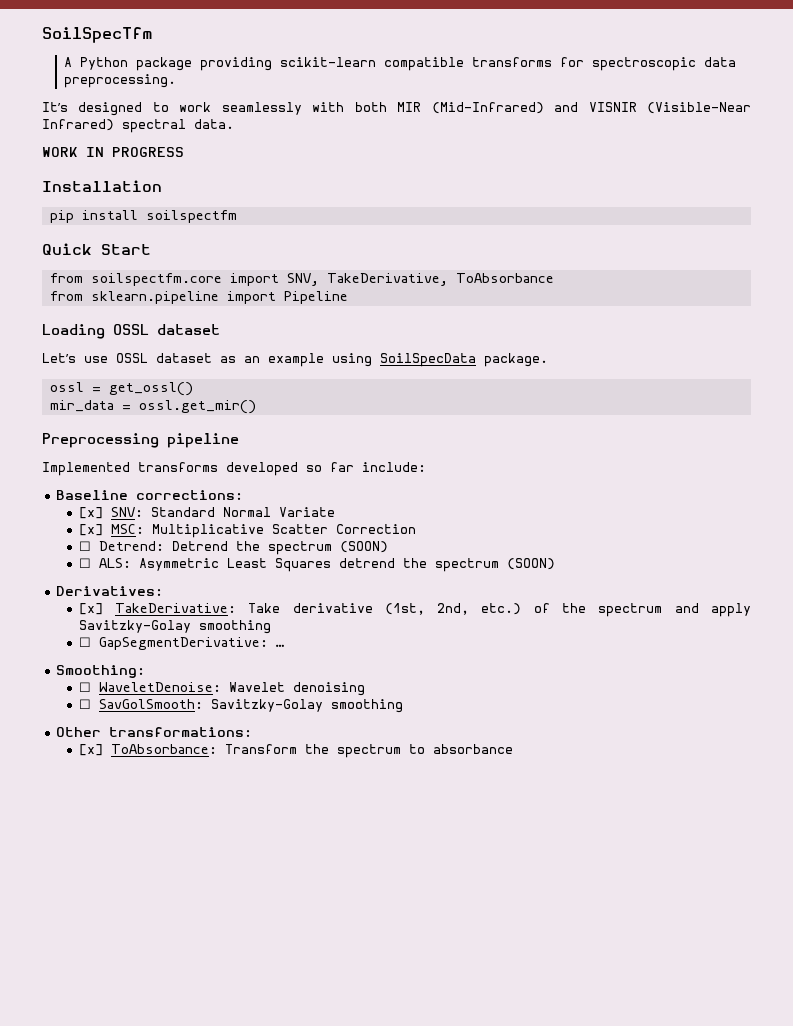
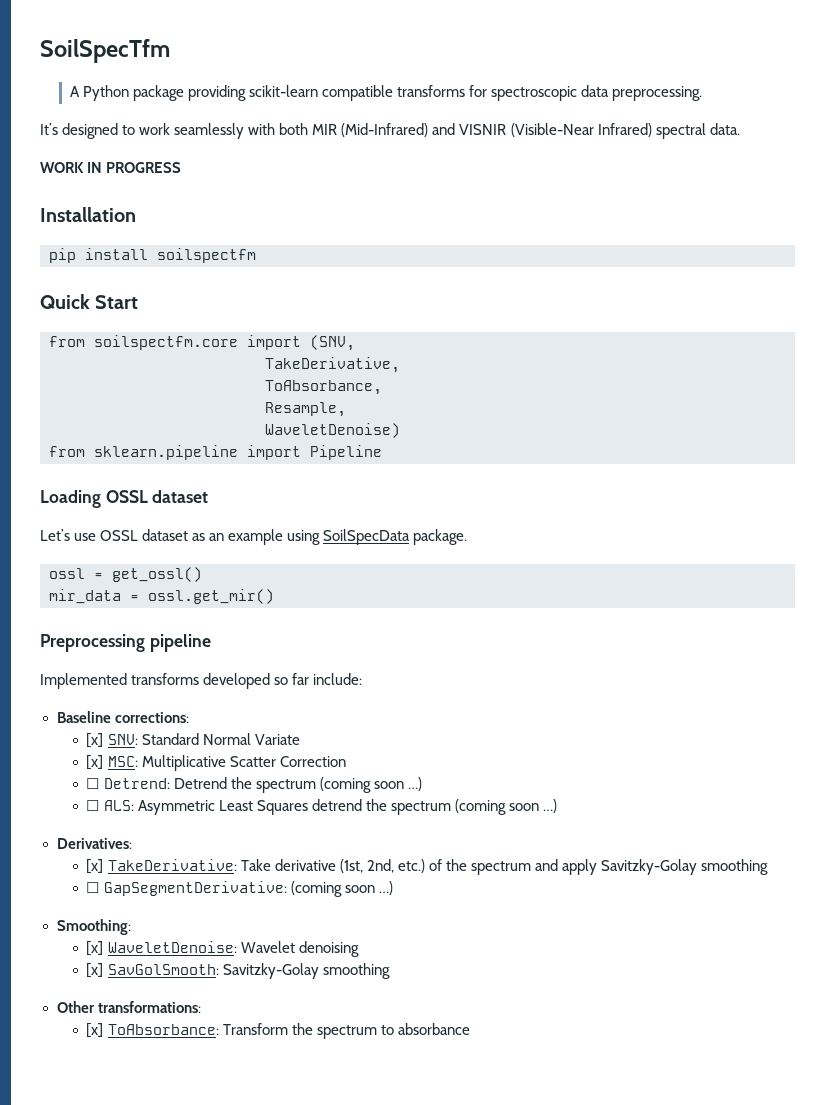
[286,273,319,286] SNV, -> [310,335,355,351] (SNV, //
[455,273,554,283] ToAbsorbance -> [265,380,382,395] [265,402,346,417] [265,423,400,438] // ToAbsorbance, // Resample, // WaveletDenoise)
[339,541,388,553] (SOON) -> [319,777,422,793] (coming soon …)
[506,558,555,570] (SOON) -> [454,799,557,815] (coming soon …)
[275,644,285,647] … -> [290,881,393,897] (coming soon …)
[78,682,91,692] ☐ -> [86,941,104,956] [x]
[78,699,91,709] ☐ -> [86,963,104,978] [x]

